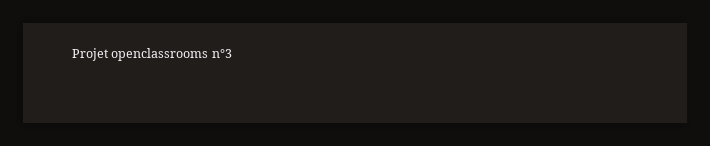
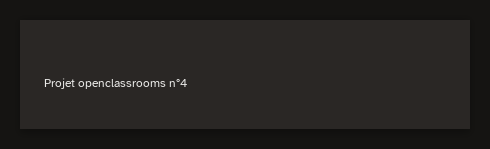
[211,49,232,58] n°3 -> [169,79,188,87] n°4

